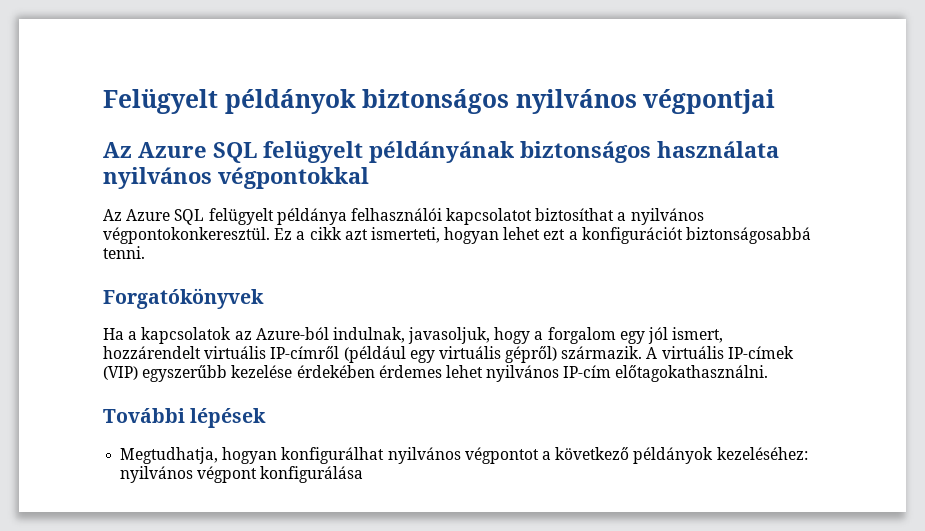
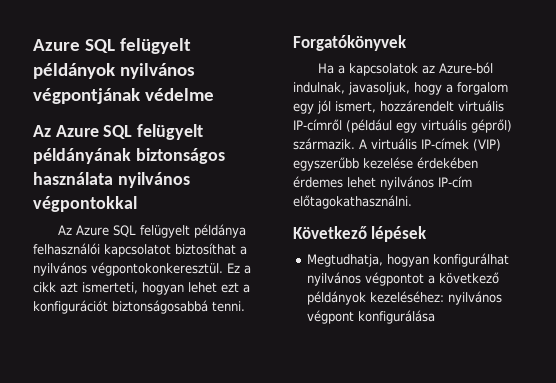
[103,89,776,114] Felügyelt példányok biztonságos nyilvános végpontjai -> [33,38,192,54] [33,63,196,79] [33,88,215,104] Azure SQL felügyelt példányok nyilvános végpontjának védelme
[103,408,185,423] További -> [293,226,367,239] Következő

